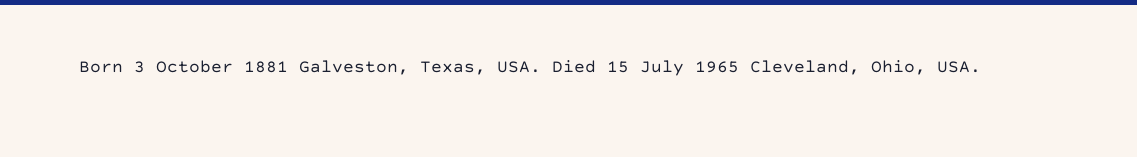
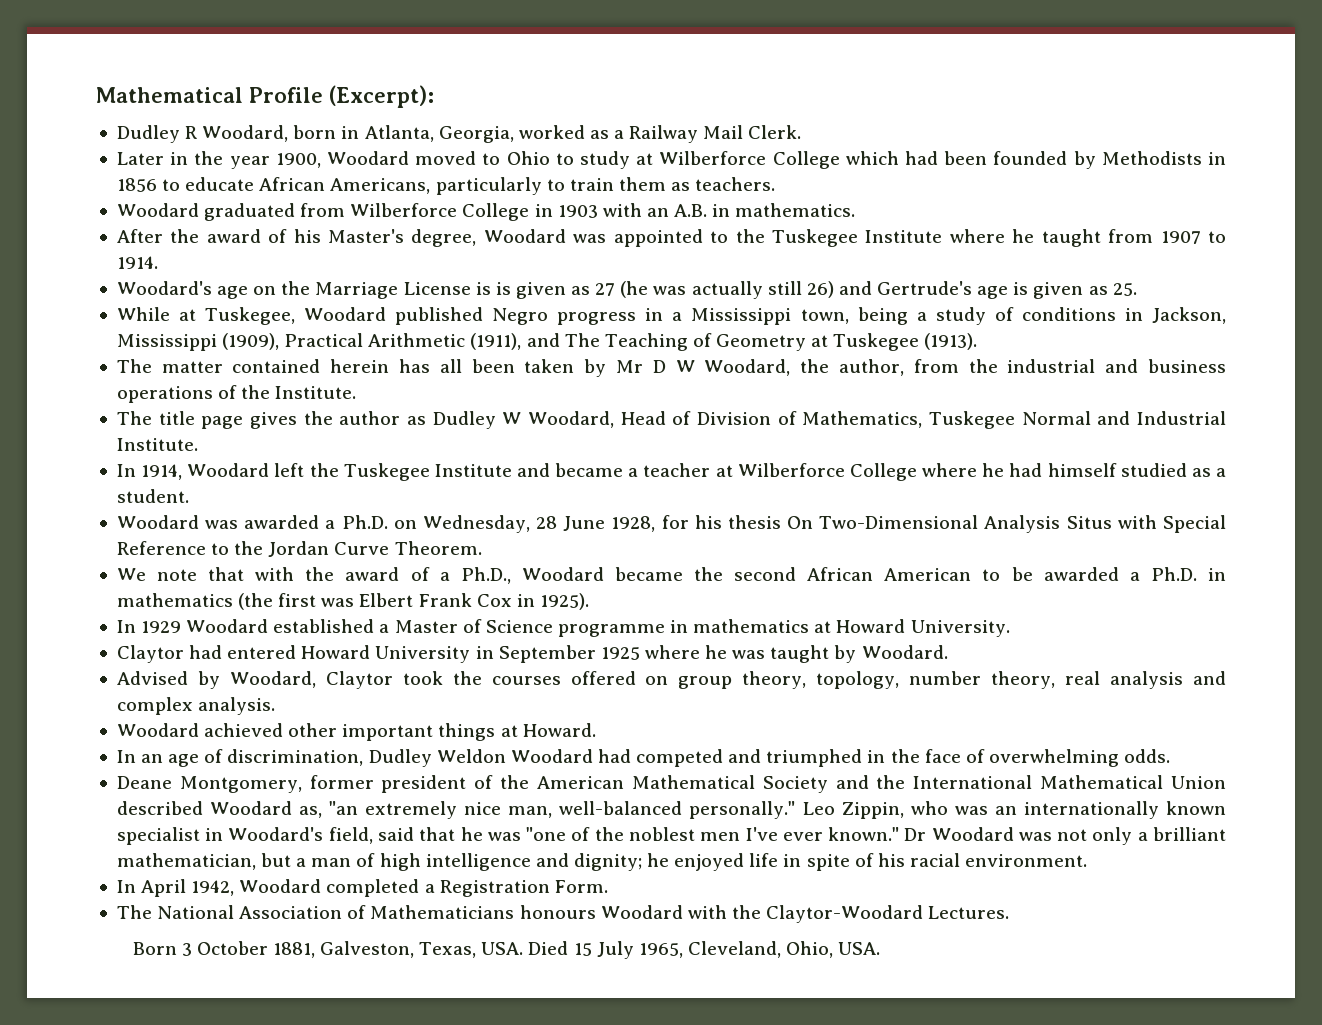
(79, 67) none -> [96,85,434,108] [116,125,802,143] [116,151,1226,169] [116,177,776,195] [116,203,856,221] [116,229,1226,247] [116,256,158,269] [116,281,1137,299] [116,307,1226,325] [116,333,978,351] [116,359,1227,377] [116,385,357,403] [116,411,1226,429] [116,438,198,451] [116,463,1226,481] [116,489,189,503] [116,515,1226,533] [116,541,482,557] [116,567,1226,584] [116,593,589,610] [116,619,1010,637] [116,645,948,663] [116,671,1227,689] [116,697,276,715] [116,723,596,741] [116,749,1171,767] [116,775,1226,793] [116,801,1226,819] [116,827,1227,845] [116,853,1088,871] [116,879,608,897] [116,905,1010,923] Mathematical Profile (Excerpt): // Dudley R Woodard, born in Atlanta, Georgia, worked as a Railway Mail Clerk. // Later in the year 1900, Woodard moved to Ohio to study at Wilberforce College which had been founded by Methodists in 1856 to educate African Americans, particularly to train them as teachers. // Woodard graduated from Wilberforce College in 1903 with an A.B. in mathematics. // After the award of his Master's degree, Woodard was appointed to the Tuskegee Institute where he taught from 1907 to 1914. // Woodard's age on the Marriage License is is given as 27 (he was actually still 26) and Gertrude's age is given as 25. // While at Tuskegee, Woodard published Negro progress in a Mississippi town, being a study of conditions in Jackson, Mississippi (1909), Practical Arithmetic (1911), and The Teaching of Geometry at Tuskegee (1913). // The matter contained herein has all been taken by Mr D W Woodard, the author, from the industrial and business operations of the Institute. // The title page gives the author as Dudley W Woodard, Head of Division of Mathematics, Tuskegee Normal and Industrial Institute. // In 1914, Woodard left the Tuskegee Institute and became a teacher at Wilberforce College where he had himself studied as a student. // Woodard was awarded a Ph.D. on Wednesday, 28 June 1928, for his thesis On Two-Dimensional Analysis Situs with Special Reference to the Jordan Curve Theorem. // We note that with the award of a Ph.D., Woodard became the second African American to be awarded a Ph.D. in mathematics (the first was Elbert Frank Cox in 1925). // In 1929 Woodard established a Master of Science programme in mathematics at Howard University. // Claytor had entered Howard University in September 1925 where he was taught by Woodard. // Advised by Woodard, Claytor took the courses offered on group theory, topology, number theory, real analysis and complex analysis. // Woodard achieved other important things at Howard. // In an age of discrimination, Dudley Weldon Woodard had competed and triumphed in the face of overwhelming odds. // Deane Montgomery, former president of the American Mathematical Society and the International Mathematical Union described Woodard as, "an extremely nice man, well-balanced personally." Leo Zippin, who was an internationally known specialist in Woodard's field, said that he was "one of the noblest men I've ever known." Dr Woodard was not only a brilliant mathematician, but a man of high intelligence and dignity; he enjoyed life in spite of his racial environment. // In April 1942, Woodard completed a Registration Form. // The National Association of Mathematicians honours Woodard with the Claytor-Woodard Lectures. //
[244,61,288,73] 1881 -> [272,942,315,958] 1881,
[695,61,739,73] 1965 -> [638,943,683,958] 1965,

